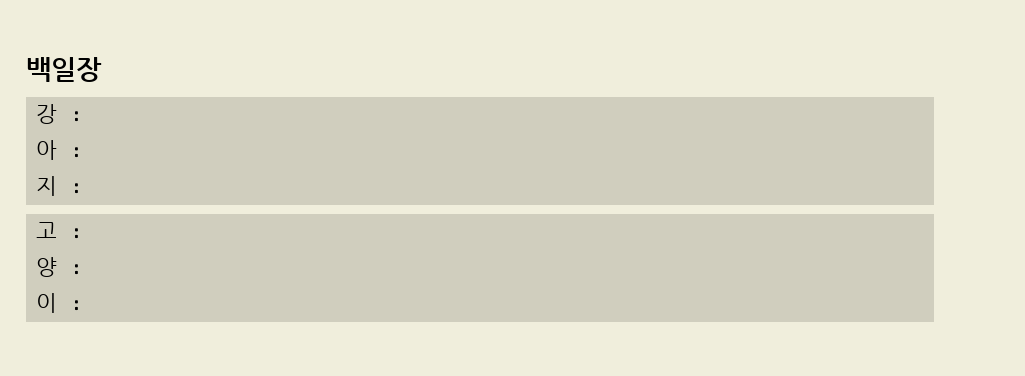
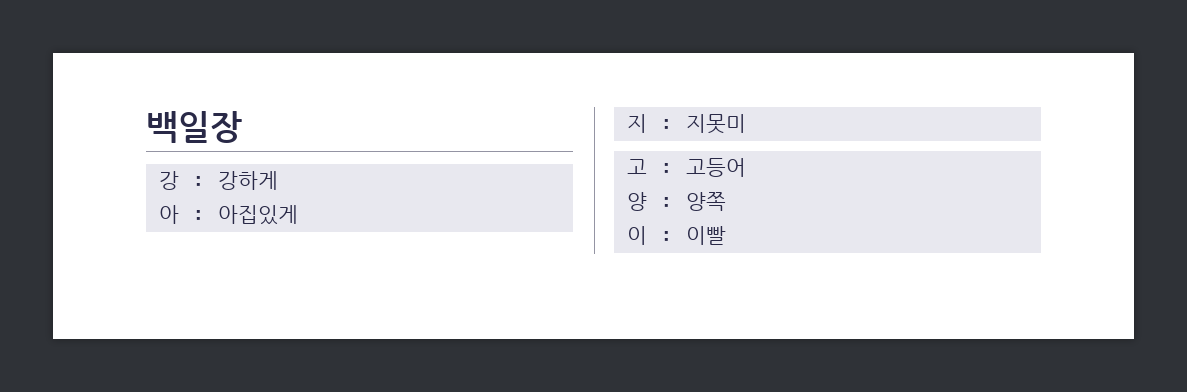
(84, 116) none -> [217,171,278,190] 강하게
(84, 152) none -> [217,205,298,225] 아집있게
(84, 188) none -> [685,114,746,134] 지못미
(84, 233) none -> [685,158,746,177] 고등어
(84, 269) none -> [685,192,726,211] 양쪽
(84, 305) none -> [685,226,726,245] 이빨

